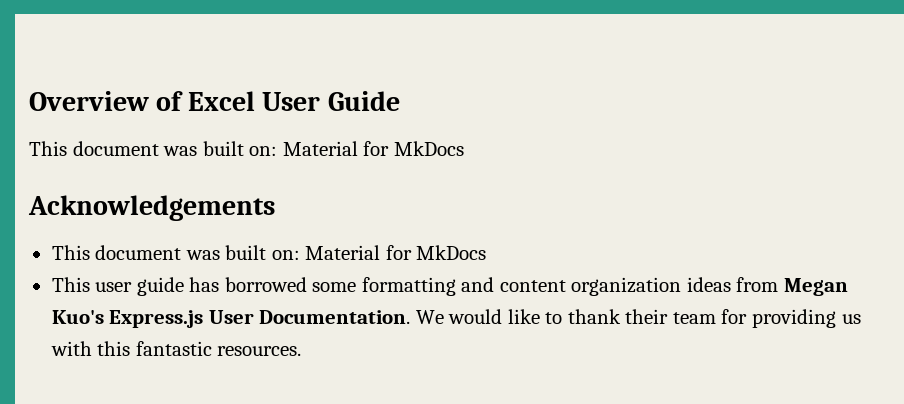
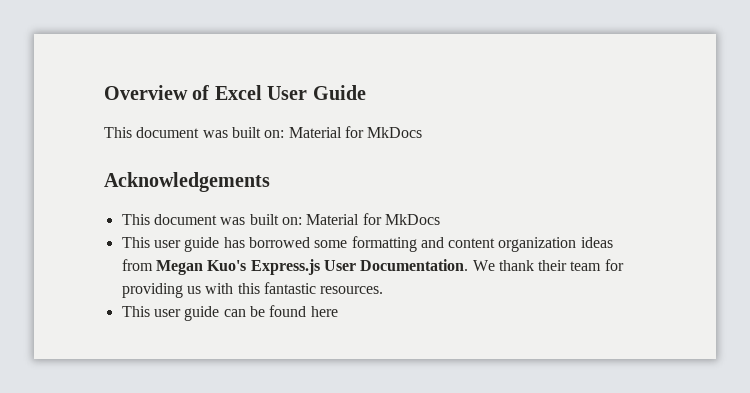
[448,309,563,324] would like to -> (495, 265) none
(302, 351) none -> [121,305,338,321] // This user guide can be found here

